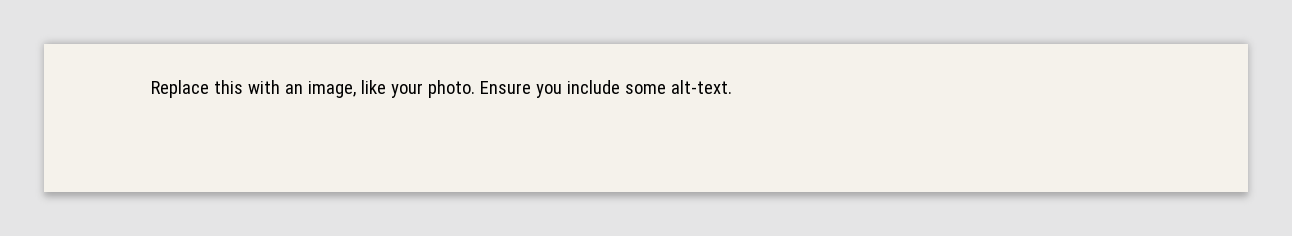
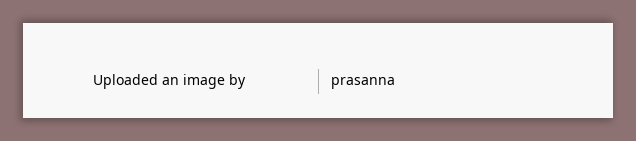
[150,80,732,98] Replace this with an image, like your photo. Ensure you include some alt-text. -> [93,74,395,89] Uploaded an image by prasanna

